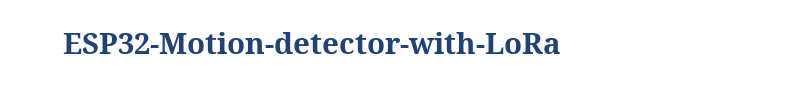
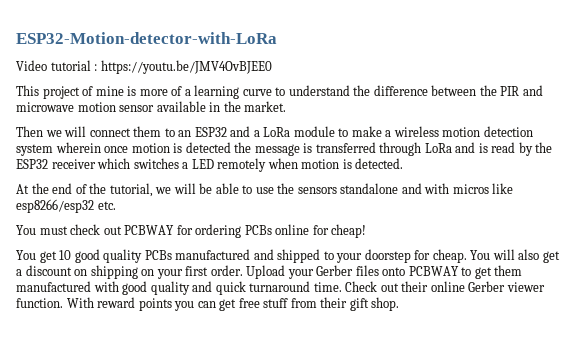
(561, 43) none -> [16,60,272,74] [16,85,543,99] [16,101,287,112] [16,126,533,137] [16,142,553,156] [16,158,404,172] [16,183,514,197] [16,199,116,213] [16,224,367,238] [16,249,560,263] [16,265,523,279] [16,281,545,295] [16,297,400,311] // Video tutorial : https://youtu.be/JMV4OvBJEE0 // This project of mine is more of a learning curve to understand the difference between the PIR and microwave motion sensor available in the market. // Then we will connect them to an ESP32 and a LoRa module to make a wireless motion detection system wherein once motion is detected the message is transferred through LoRa and is read by the ESP32 receiver which switches a LED remotely when motion is detected. // At the end of the tutorial, we will be able to use the sensors standalone and with micros like esp8266/esp32 etc. // You must check out PCBWAY for ordering PCBs online for cheap! // You get 10 good quality PCBs manufactured and shipped to your doorstep for cheap. You will also get a discount on shipping on your first order. Upload your Gerber files onto PCBWAY to get them manufactured with good quality and quick turnaround time. Check out their online Gerber viewer function. With reward points you can get free stuff from their gift shop.

